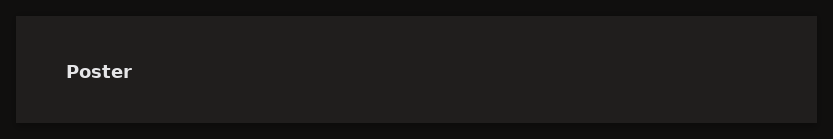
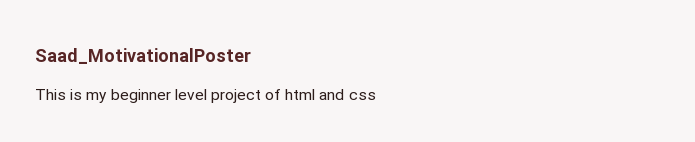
[66,65,132,78] Poster -> [35,48,251,64] [35,89,376,103] Saad_MotivationalPoster // This is my beginner level project of html and css

